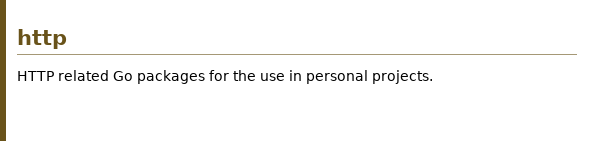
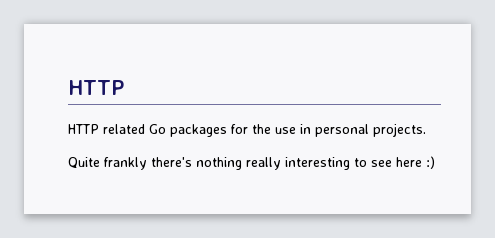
[17,29,67,49] http -> [68,80,124,95] HTTP
(433, 77) none -> [68,156,435,170] // Quite frankly there's nothing really interesting to see here :)

